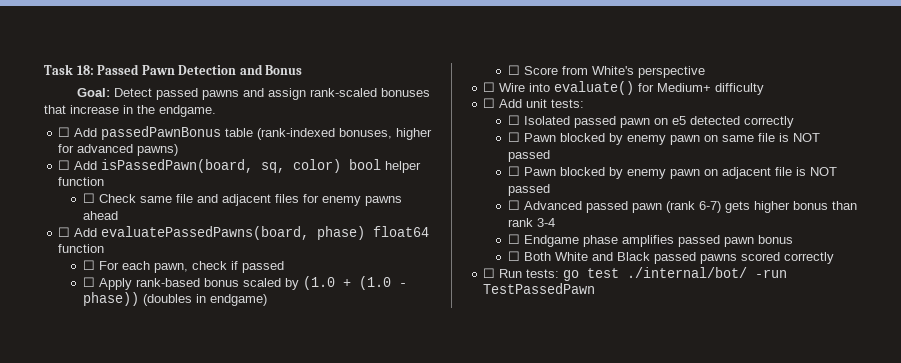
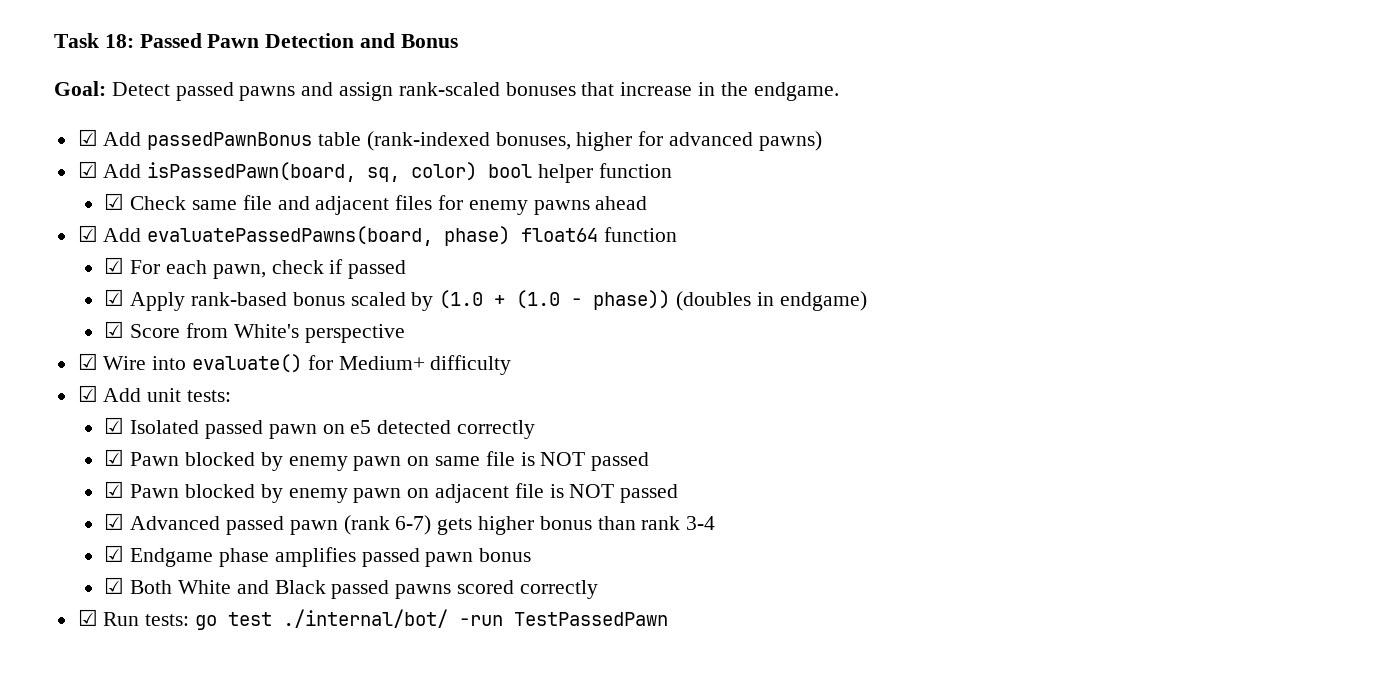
[58,127,71,137] ☐ -> [77,129,98,146] ☑
[58,160,71,170] ☐ -> [77,161,98,178] ☑
[82,193,95,203] ☐ -> [104,193,125,210] ☑
[58,227,71,237] ☐ -> [77,225,98,242] ☑
[82,260,95,270] ☐ -> [104,257,125,274] ☑
[82,277,95,287] ☐ -> [104,289,125,306] ☑
[507,65,520,75] ☐ -> [104,321,125,338] ☑
[483,82,496,92] ☐ -> [77,353,98,370] ☑
[483,98,496,108] ☐ -> [77,385,98,402] ☑
[507,115,520,125] ☐ -> [104,417,125,434] ☑
[507,132,520,142] ☐ -> [104,449,125,466] ☑
[507,166,520,176] ☐ -> [104,481,125,498] ☑
[507,200,520,210] ☐ -> [104,513,125,530] ☑
[507,234,520,244] ☐ -> [104,545,125,562] ☑
[507,251,520,261] ☐ -> [104,577,125,594] ☑
[483,268,496,278] ☐ -> [77,609,98,626] ☑

